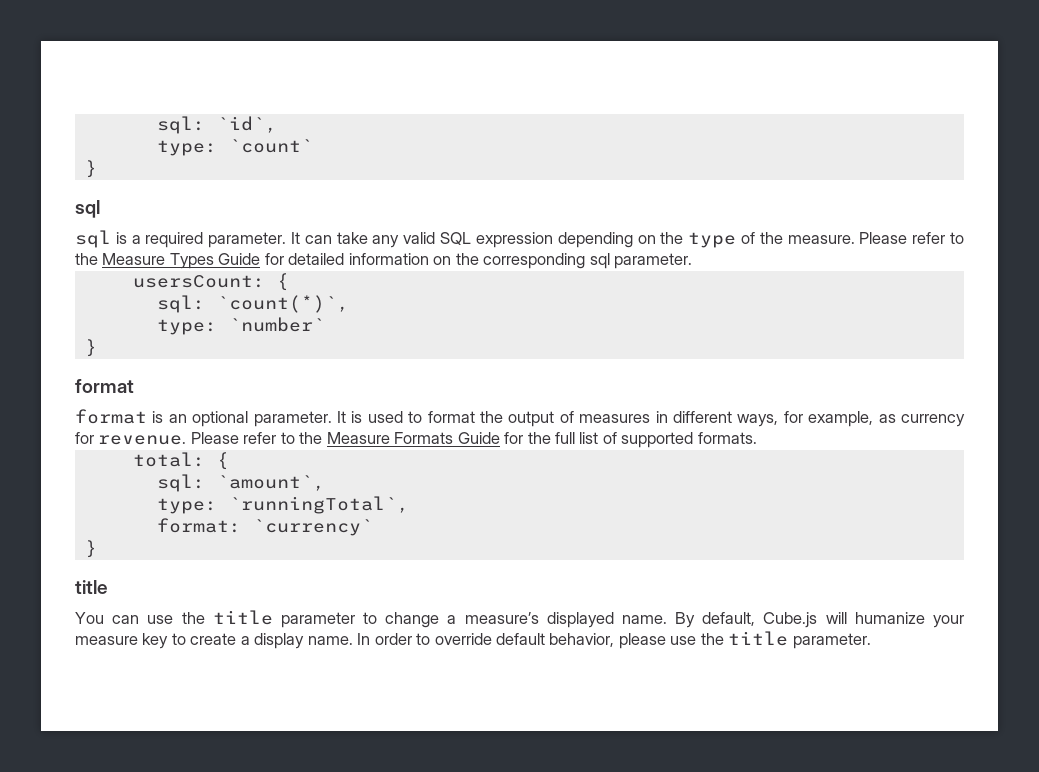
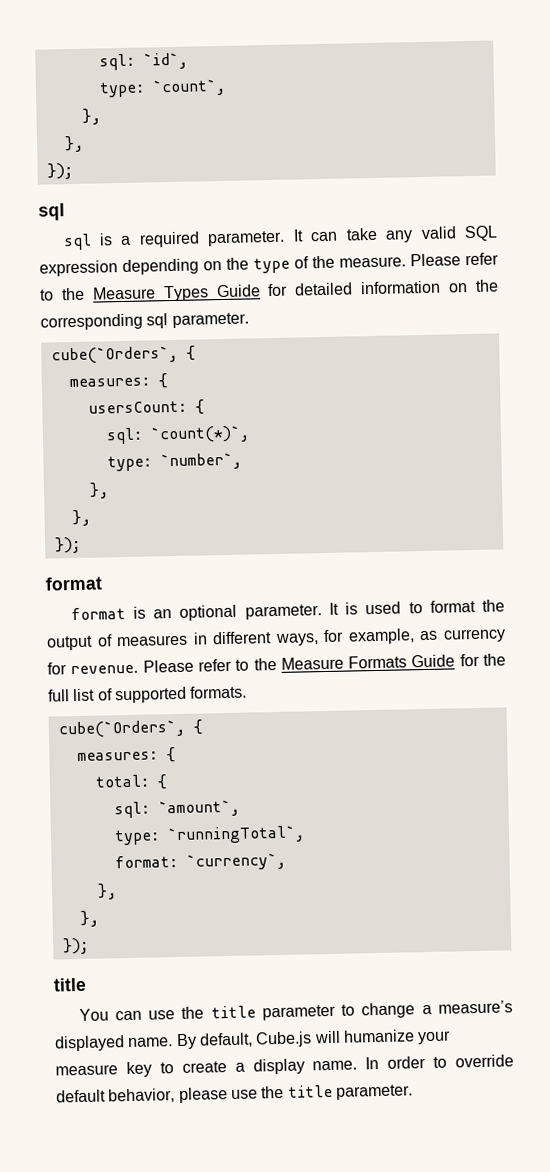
[228,139,313,153] [84,160,97,178] `count` // } -> [151,78,226,97] [81,108,101,125] [63,135,84,153] [46,162,73,180] `count`, // }, // }, // });
(693, 261) none -> [50,345,196,365] [68,373,169,389] // cube(`Orders`, { // measures: {
[228,317,325,332] [84,339,97,357] `number` // } -> [159,452,242,471] [88,482,109,499] [71,509,91,527] [53,536,81,554] `number`, // }, // }, // });
(757, 438) none -> [57,719,203,739] [76,747,176,763] // cube(`Orders`, { // measures: {
[252,519,373,536] [84,540,97,558] `currency` // } -> [185,852,286,871] [96,883,117,900] [79,910,99,927] [62,937,89,955] `currency`, // }, // }, // });

